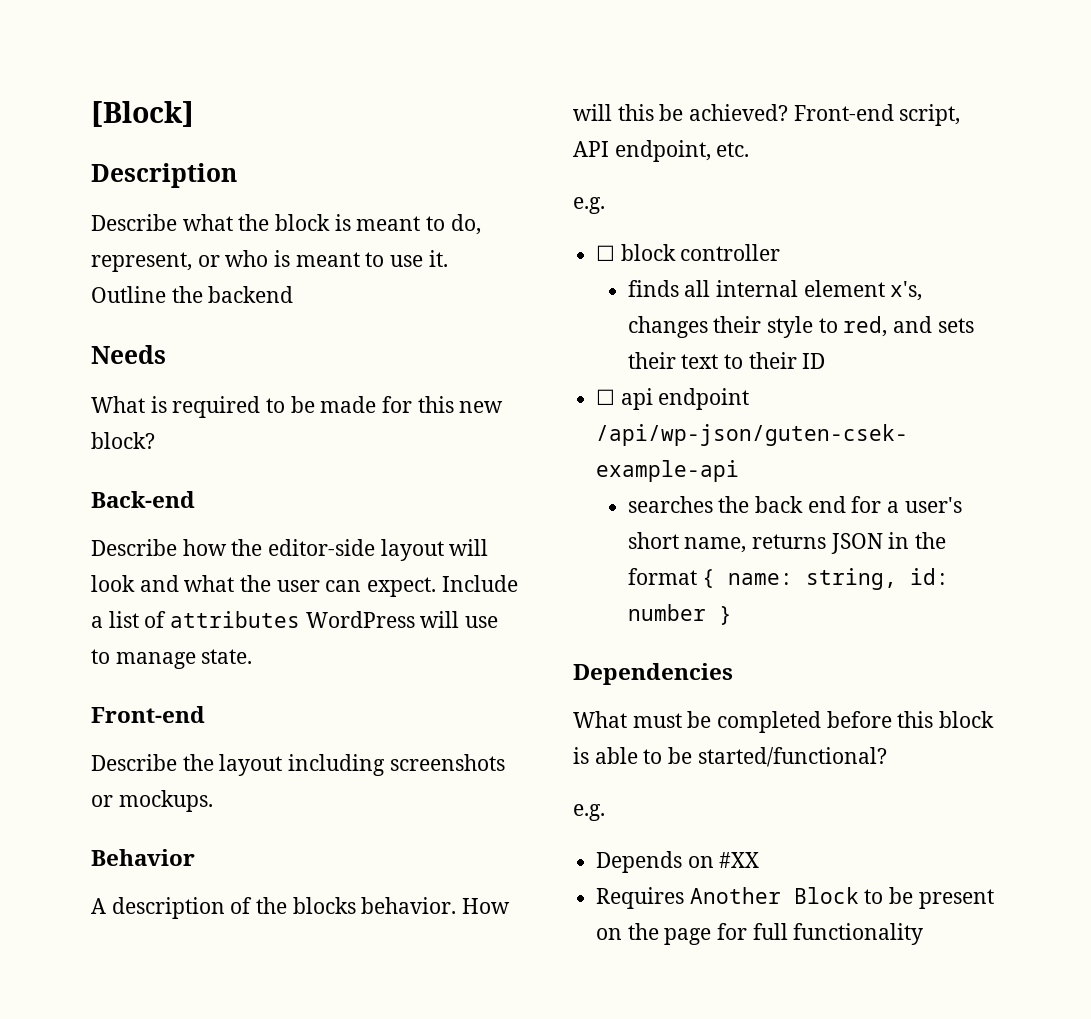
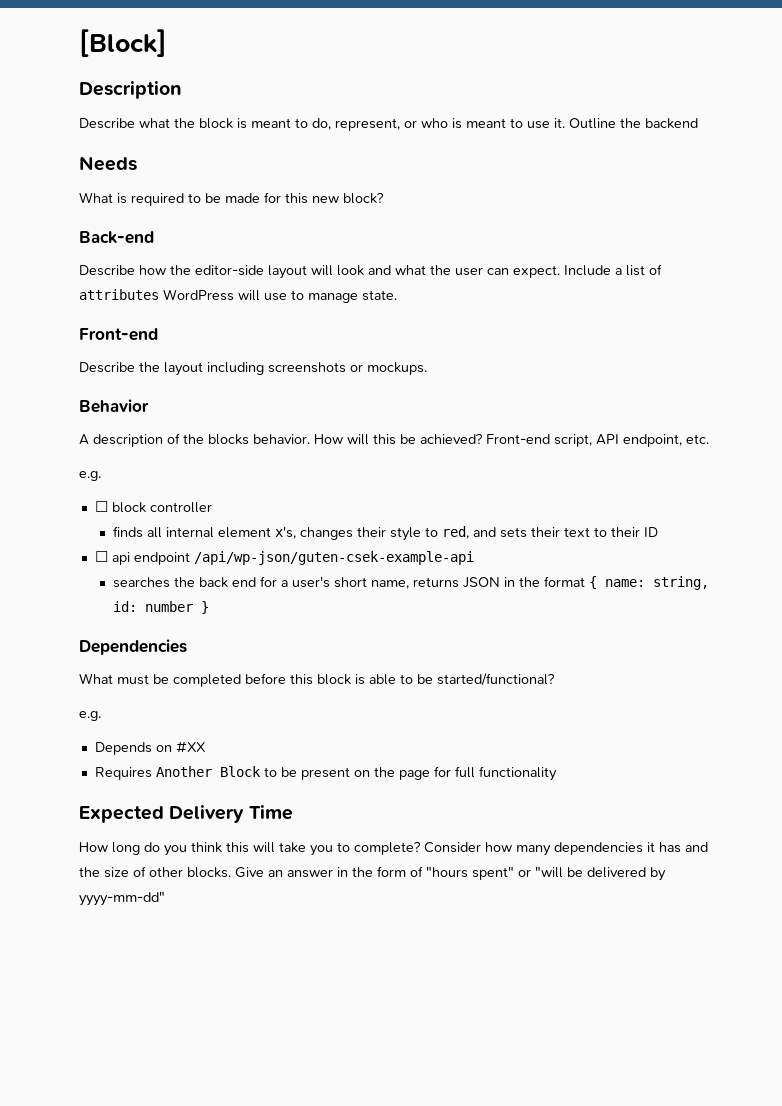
(924, 934) none -> [79,805,293,823] [79,841,708,856] [79,866,666,881] [79,891,165,906] // Expected Delivery Time // How long do you think this will take you to complete? Consider how many dependencies it has and the size of other blocks. Give an answer in the form of "hours spent" or "will be delivered by yyyy-mm-dd"

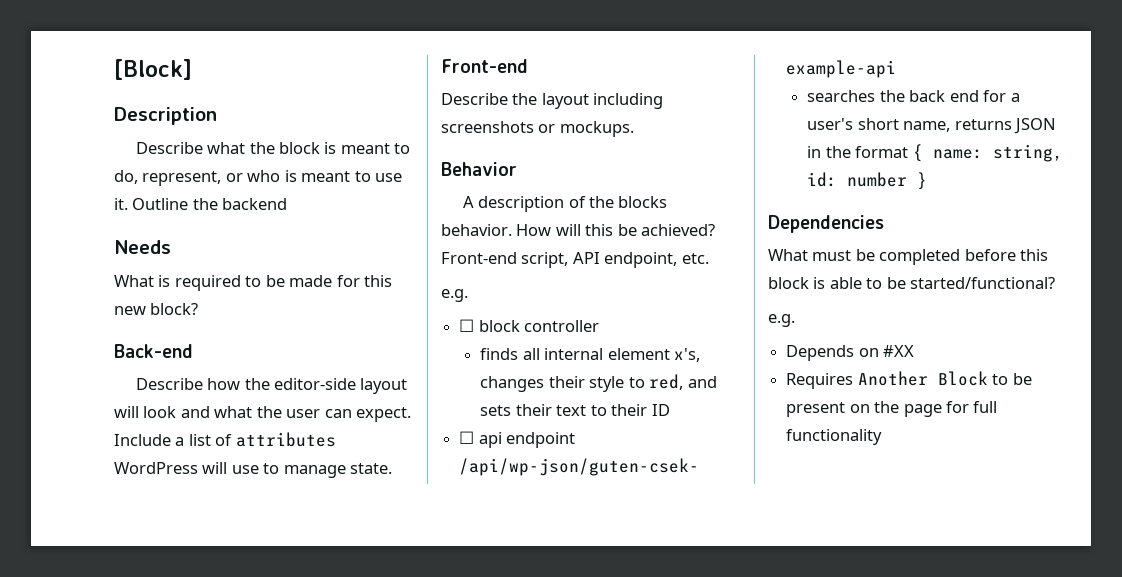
[79,805,293,823] [79,841,708,856] [79,866,666,881] [79,891,165,906] // Expected Delivery Time // How long do you think this will take you to complete? Consider how many dependencies it has and the size of other blocks. Give an answer in the form of "hours spent" or "will be delivered by yyyy-mm-dd" -> (883, 437) none

